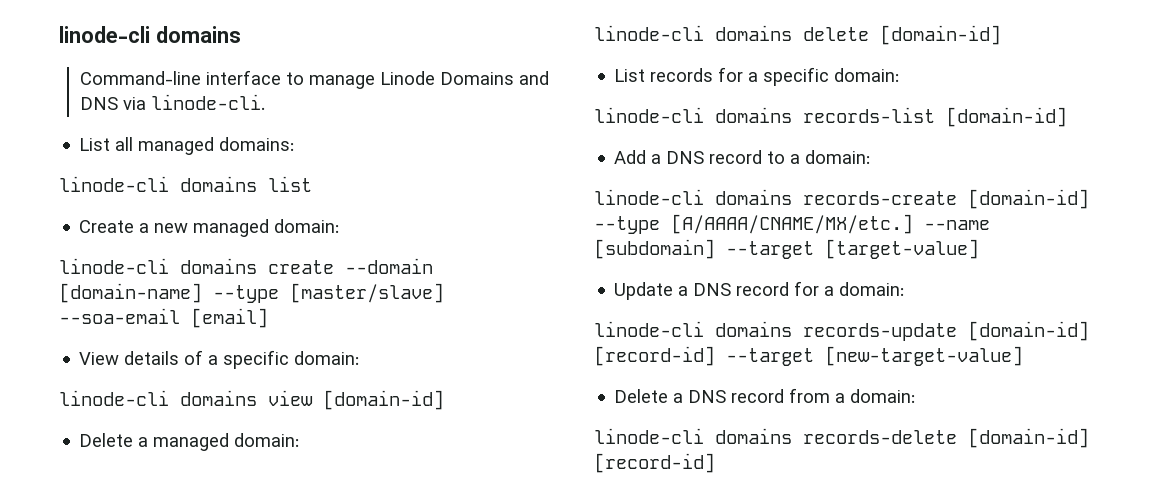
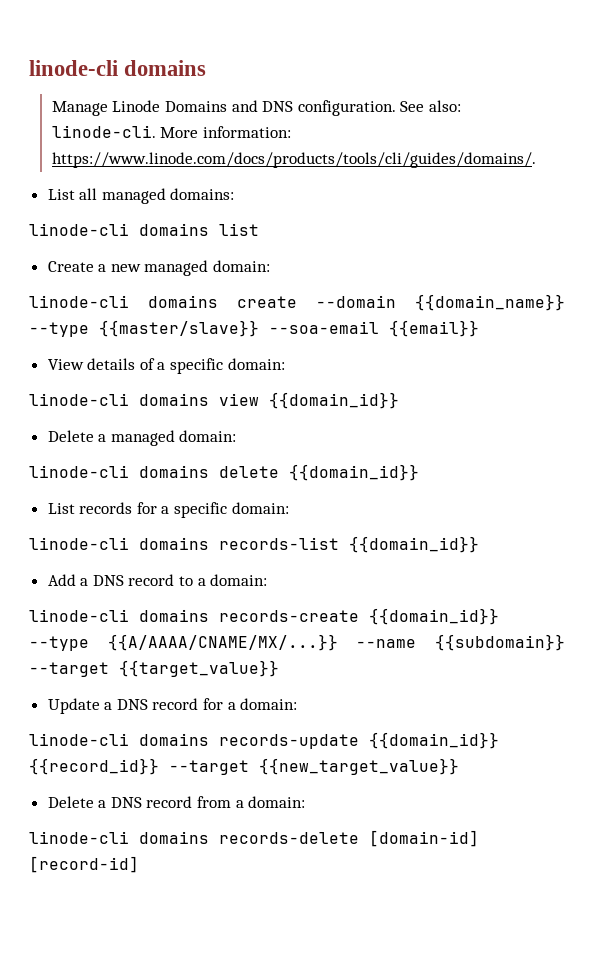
[79,70,549,89] [79,94,265,110] Command-line interface to manage Linode Domains and DNS via linode-cli. -> [51,100,461,116] [51,125,291,138] [51,152,536,168] Manage Linode Domains and DNS configuration. See also: linode-cli. More information: https://www.linode.com/docs/products/tools/cli/guides/domains/.
[59,283,444,303] [59,308,268,328] [domain-name] --type [master/slave] --soa-email [email] -> [415,294,565,311] [29,320,479,337] {{domain_name}} --type {{master/slave}} --soa-email {{email}}
[323,390,444,410] [domain-id] -> [269,392,399,409] {{domain_id}}
[880,25,1001,45] [domain-id] -> [289,464,419,481] {{domain_id}}
[946,107,1067,127] [domain-id] -> [349,536,479,553] {{domain_id}}
[968,189,1089,209] [594,214,990,234] [594,239,979,259] [domain-id] --type [A/AAAA/CNAME/MX/etc.] --name [subdomain] --target [target-value] -> [369,608,499,625] [29,634,565,651] [29,660,279,677] {{domain_id}} --type {{A/AAAA/CNAME/MX/...}} --name {{subdomain}} --target {{target_value}}
[968,321,1089,341] [594,346,1023,366] [domain-id] [record-id] --target [new-target-value] -> [369,732,499,749] [29,758,459,775] {{domain_id}} {{record_id}} --target {{new_target_value}}

